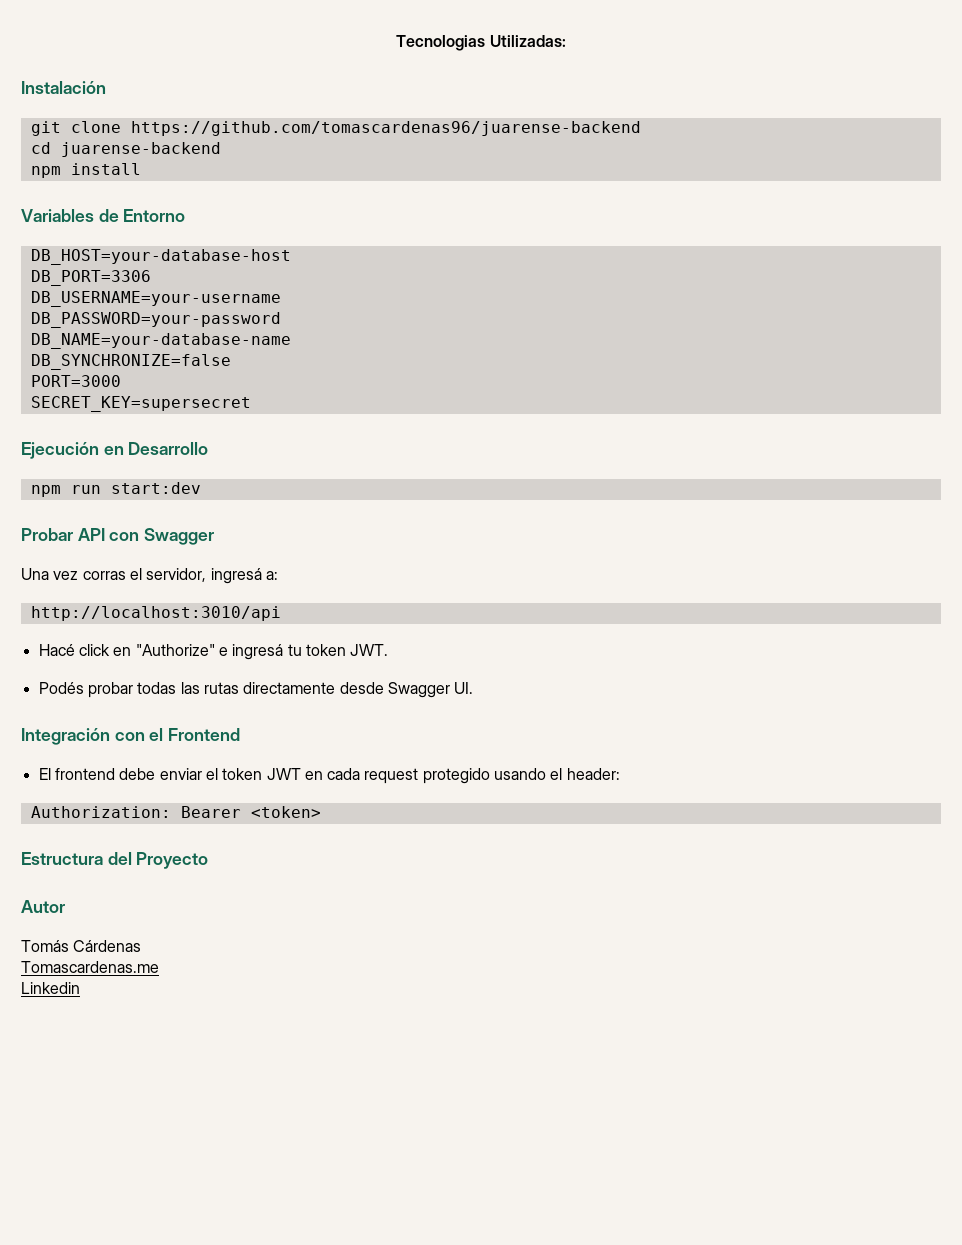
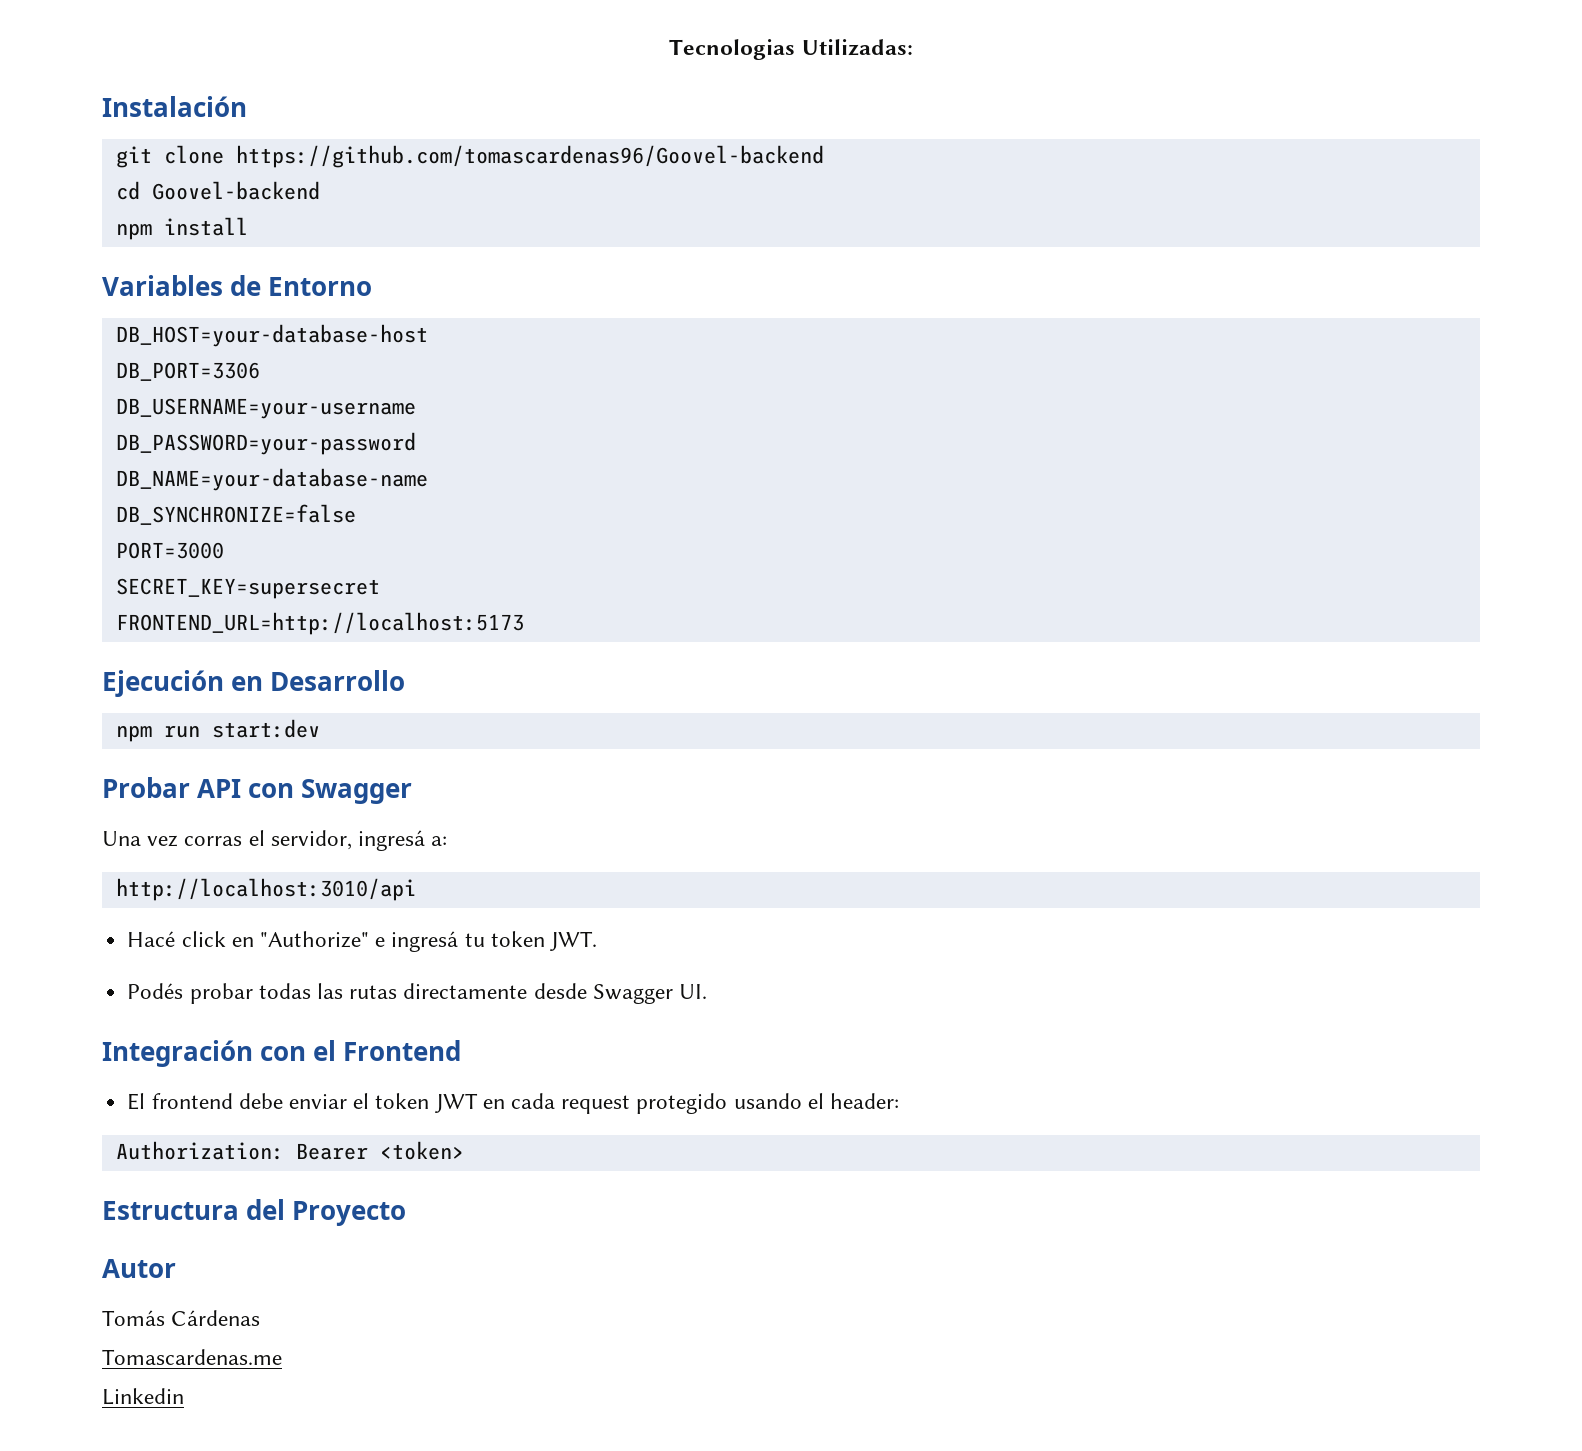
[130,121,641,136] https://github.com/tomascardenas96/juarense-backend -> [235,145,824,168] https://github.com/tomascardenas96/Goovel-backend
[60,142,221,157] juarense-backend -> [151,181,320,200] Goovel-backend
(251, 404) none -> [115,612,524,635] // FRONTEND_URL=http://localhost:5173

